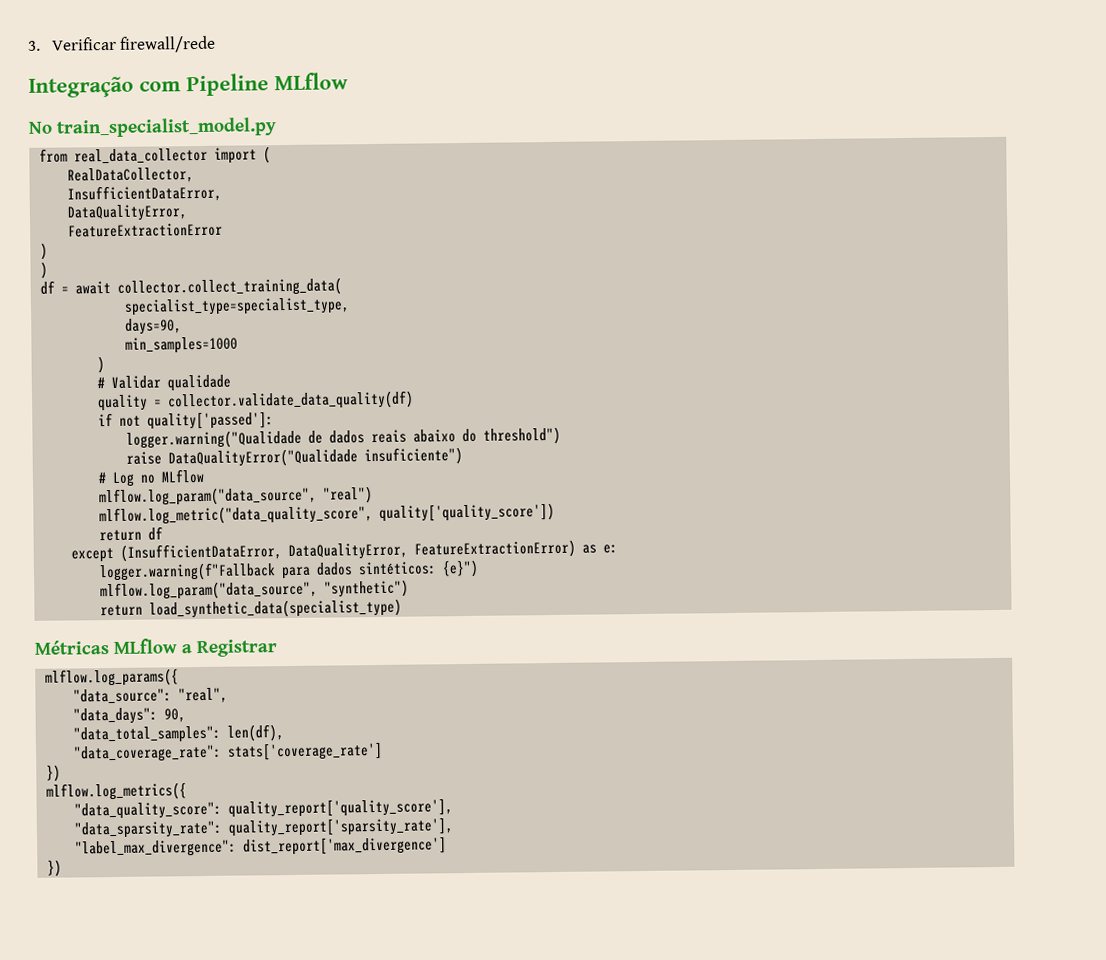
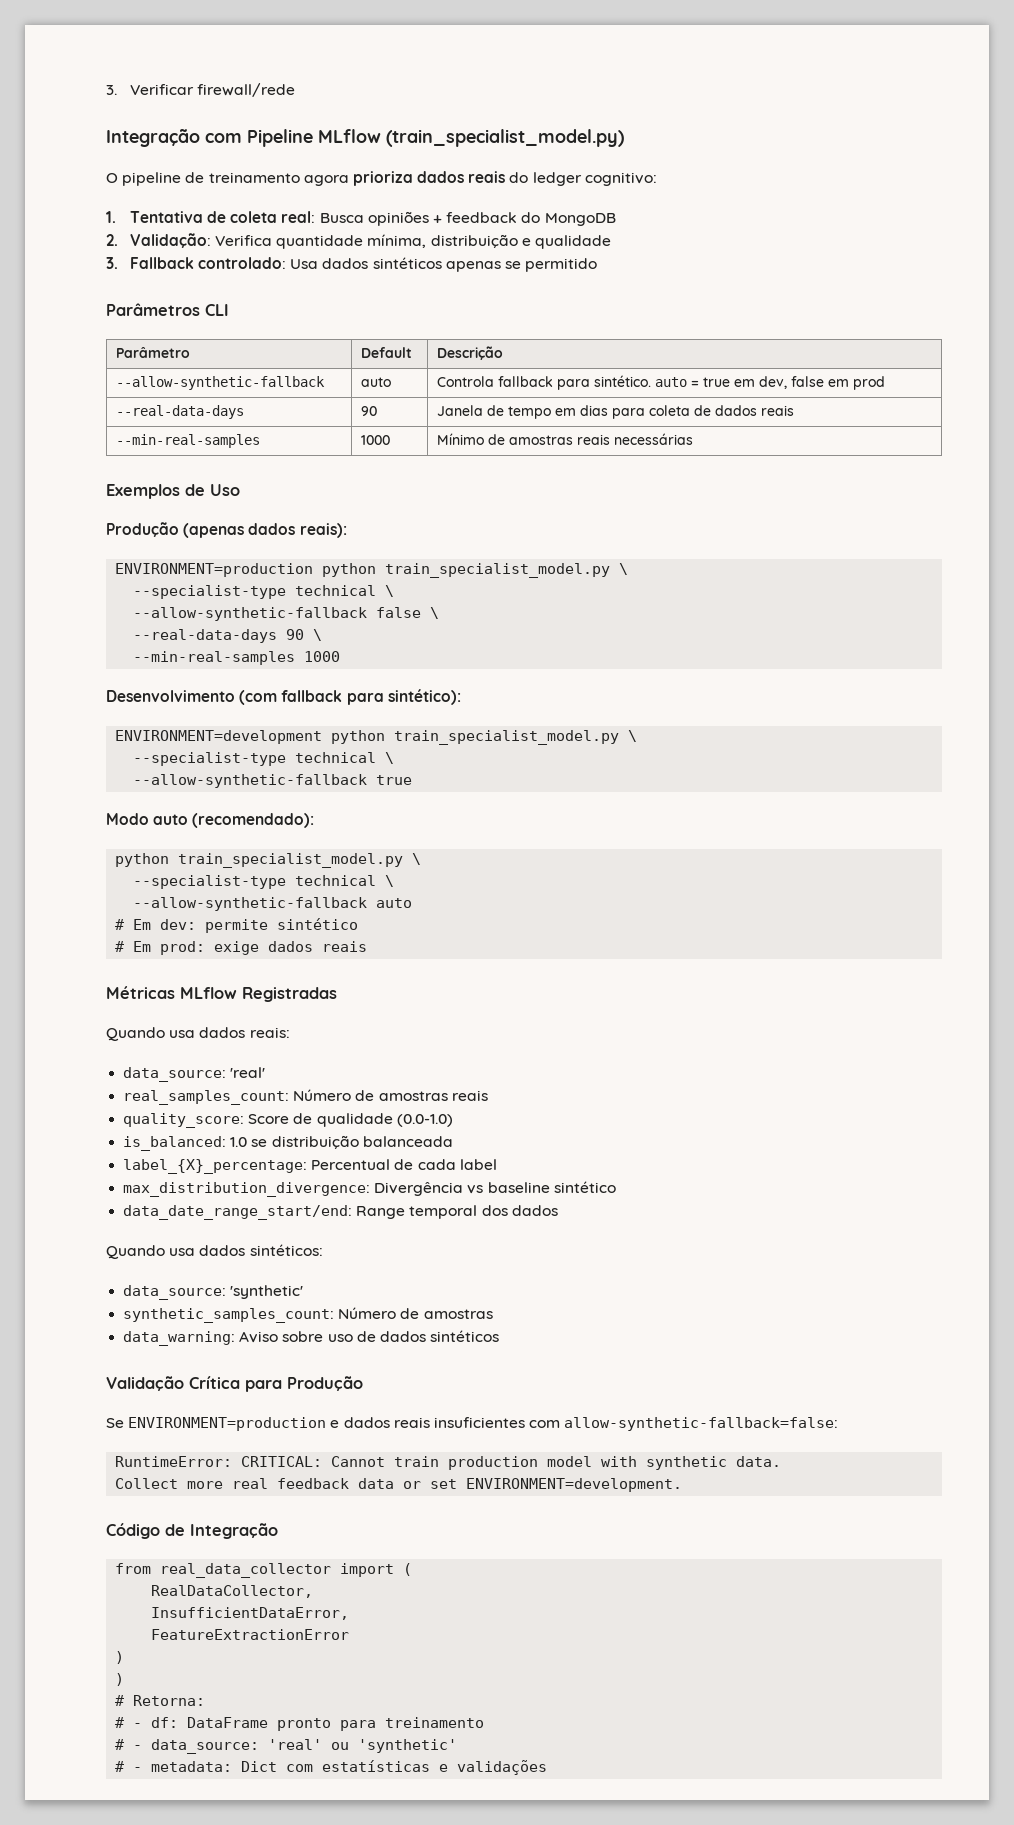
[28,117,278,138] // No train_specialist_model.py -> [386,129,624,147] [106,171,657,186] [106,211,616,226] [106,233,612,249] [106,257,598,272] [106,303,229,316] [115,347,190,358] [360,347,412,358] [436,346,503,360] [115,376,325,390] [360,377,391,387] [436,375,885,390] [115,405,244,419] [360,406,377,416] [436,405,794,419] [115,434,260,448] [360,435,390,445] [436,433,693,445] [106,484,240,499] [106,522,347,538] [115,563,629,578] [133,585,395,599] [133,607,440,621] [133,629,323,643] [133,651,341,665] [106,689,461,705] [115,730,638,745] [133,752,395,766] [133,774,413,788] [106,813,315,828] [115,853,422,868] [133,875,395,889] [133,897,413,911] [115,918,359,933] [115,941,368,955] [106,986,337,1002] [106,1027,290,1041] [123,1067,266,1082] [123,1089,488,1105] [123,1113,453,1128] [123,1135,453,1151] [123,1159,497,1174] [123,1181,616,1197] [123,1205,558,1220] [106,1244,323,1259] [123,1285,304,1300] [123,1307,493,1323] [123,1330,500,1346] [106,1376,363,1392] [106,1417,839,1431] [115,1456,782,1470] [115,1478,683,1492] [106,1523,278,1539] (train_specialist_model.py) // O pipeline de treinamento agora prioriza dados reais do ledger cognitivo: // 1. Tentativa de coleta real: Busca opiniões + feedback do MongoDB // 2. Validação: Verifica quantidade mínima, distribuição e qualidade // 3. Fallback controlado: Usa dados sintéticos apenas se permitido // Parâmetros CLI // Parâmetro | Default | Descrição // --allow-synthetic-fallback | auto | Controla fallback para sintético. auto = true em dev, false em prod // --real-data-days | 90 | Janela de tempo em dias para coleta de dados reais // --min-real-samples | 1000 | Mínimo de amostras reais necessárias // Exemplos de Uso // Produção (apenas dados reais): // ENVIRONMENT=production python train_specialist_model.py \ // --specialist-type technical \ // --allow-synthetic-fallback false \ // --real-data-days 90 \ // --min-real-samples 1000 // Desenvolvimento (com fallback para sintético): // ENVIRONMENT=development python train_specialist_model.py \ // --specialist-type technical \ // --allow-synthetic-fallback true // Modo auto (recomendado): // python train_specialist_model.py \ // --specialist-type technical \ // --allow-synthetic-fallback auto // # Em dev: permite sintético // # Em prod: exige dados reais // Métricas MLflow Registradas // Quando usa dados reais: // data_source: 'real' // real_samples_count: Número de amostras reais // quality_score: Score de qualidade (0.0-1.0) // is_balanced: 1.0 se distribuição balanceada // label_{X}_percentage: Percentual de cada label // max_distribution_divergence: Divergência vs baseline sintético // data_date_range_start/end: Range temporal dos dados // Quando usa dados sintéticos: // data_source: 'synthetic' // synthetic_samples_count: Número de amostras // data_warning: Aviso sobre uso de dados sintéticos // Validação Crítica para Produção // Se ENVIRONMENT=production e dados reais insuficientes com allow-synthetic-fallback=false: // RuntimeError: CRITICAL: Cannot train production model with synthetic data. // Collect more real feedback data or set ENVIRONMENT=development. // Código de Integração
[67,204,189,222] // DataQualityError, -> (350, 1613) none
[40,277,343,297] [124,297,351,316] [125,318,183,335] [125,336,239,354] [97,356,106,374] [97,374,232,392] [98,390,415,412] [98,411,275,430] [126,426,562,449] [126,447,464,468] [98,468,206,487] [99,486,374,507] [99,502,556,526] [99,526,164,542] [71,539,619,563] [99,559,480,582] [100,579,410,601] [100,598,403,619] [34,638,278,658] [45,668,180,687] [73,687,229,705] [73,707,187,725] [73,724,285,744] [73,741,384,763] [46,764,62,782] [46,782,188,801] [74,798,454,820] [74,817,455,839] [75,836,448,858] [47,859,63,877] df = await collector.collect_training_data( // specialist_type=specialist_type, // days=90, // min_samples=1000 // ) // # Validar qualidade // quality = collector.validate_data_quality(df) // if not quality['passed']: // logger.warning("Qualidade de dados reais abaixo do threshold") // raise DataQualityError("Qualidade insuficiente") // # Log no MLflow // mlflow.log_param("data_source", "real") // mlflow.log_metric("data_quality_score", quality['quality_score']) // return df // except (InsufficientDataError, DataQualityError, FeatureExtractionError) as e: // logger.warning(f"Fallback para dados sintéticos: {e}") // mlflow.log_param("data_source", "synthetic") // return load_synthetic_data(specialist_type) // Métricas MLflow a Registrar // mlflow.log_params({ // "data_source": "real", // "data_days": 90, // "data_total_samples": len(df), // "data_coverage_rate": stats['coverage_rate'] // }) // mlflow.log_metrics({ // "data_quality_score": quality_report['quality_score'], // "data_sparsity_rate": quality_report['sparsity_rate'], // "label_max_divergence": dist_report['max_divergence'] // }) -> [115,1695,206,1706] [115,1717,485,1731] [115,1739,458,1754] [115,1760,548,1775] # Retorna: // # - df: DataFrame pronto para treinamento // # - data_source: 'real' ou 'synthetic' // # - metadata: Dict com estatísticas e validações

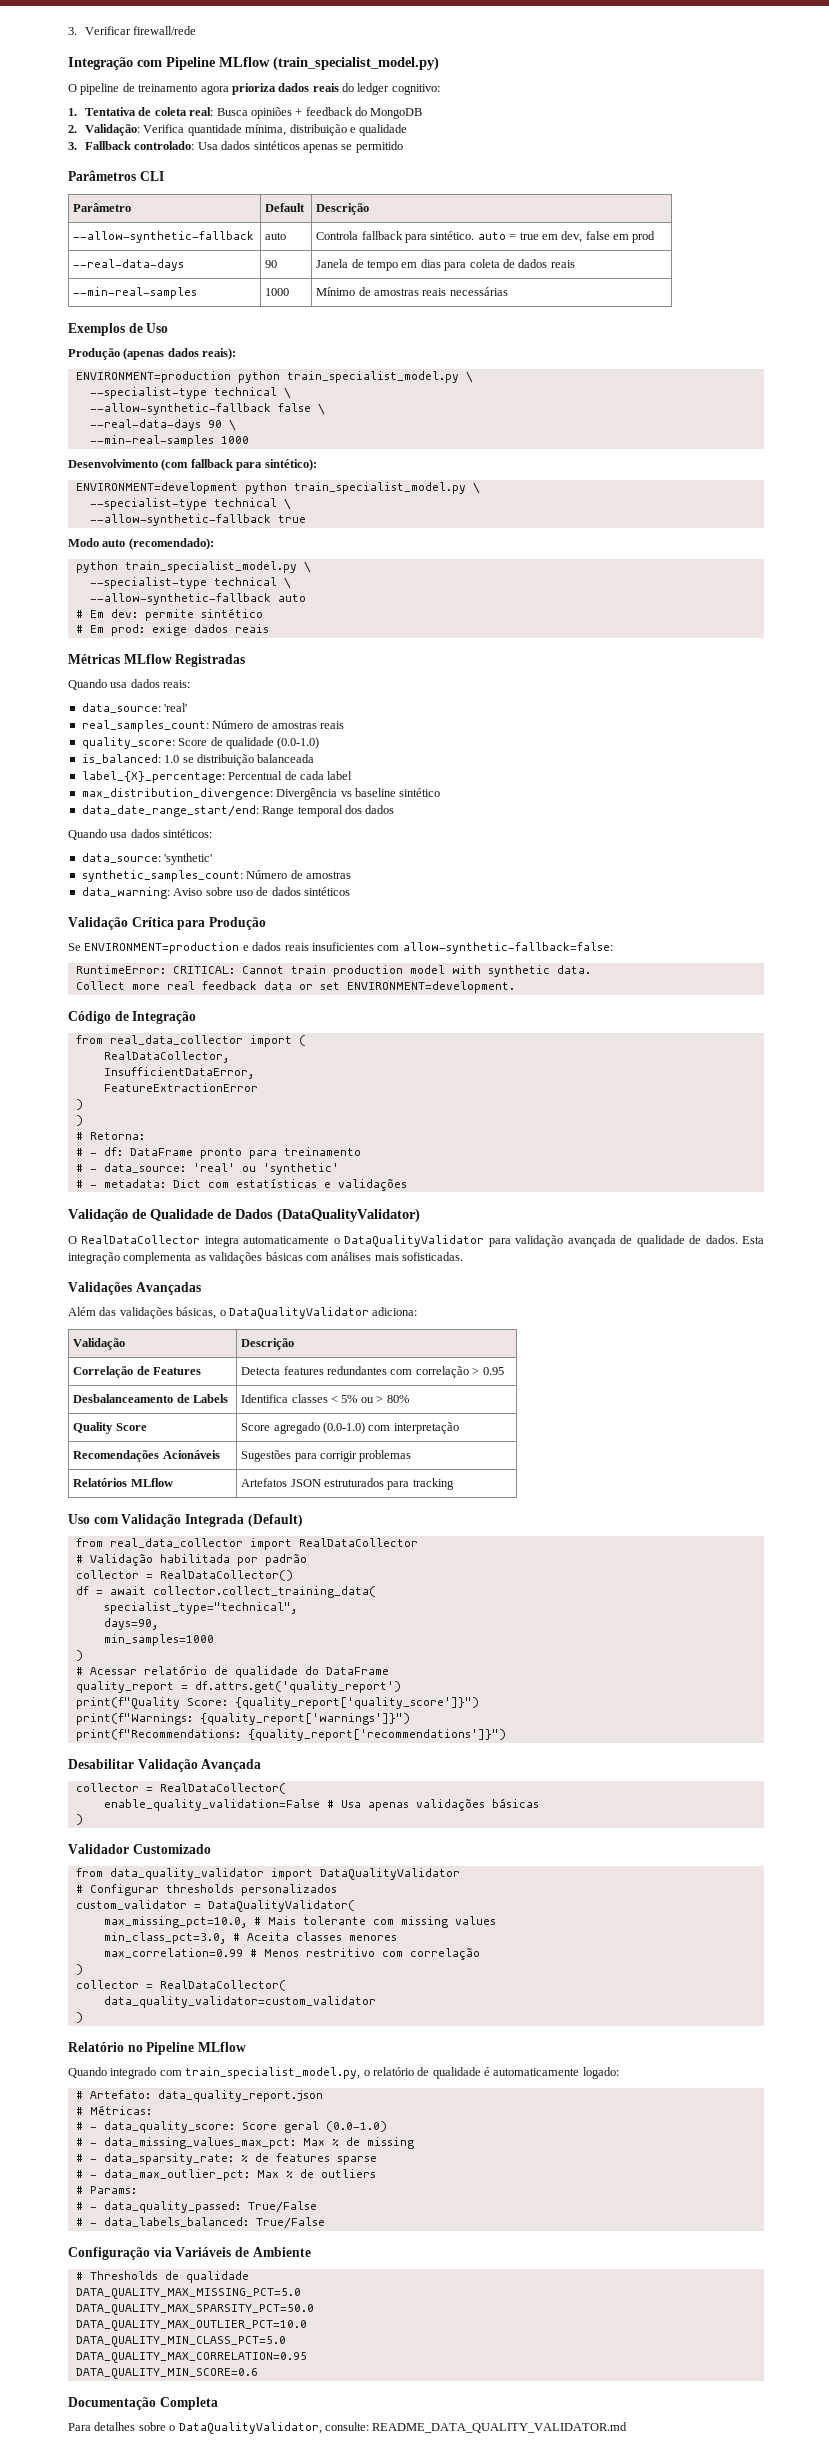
(548, 1767) none -> [68,1208,420,1223] [68,1235,764,1247] [68,1252,463,1264] [68,1282,201,1295] [68,1307,418,1319] [73,1338,126,1350] [241,1338,295,1350] [73,1366,202,1378] [241,1366,504,1378] [73,1394,229,1403] [241,1394,409,1403] [73,1422,147,1434] [241,1422,459,1434] [73,1450,220,1462] [241,1450,412,1462] [73,1478,173,1487] [241,1478,454,1490] [68,1514,303,1527] [75,1538,418,1550] [75,1554,307,1566] [75,1570,293,1581] [75,1586,376,1598] [103,1602,297,1614] [103,1618,158,1630] [103,1634,214,1646] [75,1650,83,1661] [75,1665,389,1678] [75,1681,401,1693] [75,1697,479,1709] [75,1713,410,1725] [75,1729,506,1741] [68,1759,262,1772] [75,1783,286,1794] [103,1798,539,1811] [75,1814,83,1825] [68,1844,211,1854] [75,1868,460,1880] [75,1884,337,1896] [75,1900,355,1912] [103,1916,496,1928] [103,1932,397,1944] [103,1948,480,1960] [75,1964,83,1975] [75,1980,286,1991] [103,1996,376,2008] [75,2012,83,2023] [68,2042,246,2055] [68,2067,619,2079] [75,2090,323,2102] [75,2105,152,2115] [75,2121,387,2133] [75,2137,414,2149] [75,2153,377,2165] [75,2169,376,2181] [75,2186,137,2194] [75,2201,317,2213] [75,2217,325,2229] [68,2247,311,2260] [75,2271,249,2283] [75,2288,301,2299] [75,2304,314,2315] [75,2320,307,2331] [75,2336,286,2347] [75,2352,307,2363] [75,2368,258,2379] [68,2397,218,2410] [68,2422,628,2434] // Validação de Qualidade de Dados (DataQualityValidator) // O RealDataCollector integra automaticamente o DataQualityValidator para validação avançada de qualidade de dados. Esta integração complementa as validações básicas com análises mais sofisticadas. // Validações Avançadas // Além das validações básicas, o DataQualityValidator adiciona: // Validação | Descrição // Correlação de Features | Detecta features redundantes com correlação > 0.95 // Desbalanceamento de Labels | Identifica classes < 5% ou > 80% // Quality Score | Score agregado (0.0-1.0) com interpretação // Recomendações Acionáveis | Sugestões para corrigir problemas // Relatórios MLflow | Artefatos JSON estruturados para tracking // Uso com Validação Integrada (Default) // from real_data_collector import RealDataCollector // # Validação habilitada por padrão // collector = RealDataCollector() // df = await collector.collect_training_data( // specialist_type="technical", // days=90, // min_samples=1000 // ) // # Acessar relatório de qualidade do DataFrame // quality_report = df.attrs.get('quality_report') // print(f"Quality Score: {quality_report['quality_score']}") // print(f"Warnings: {quality_report['warnings']}") // print(f"Recommendations: {quality_report['recommendations']}") // Desabilitar Validação Avançada // collector = RealDataCollector( // enable_quality_validation=False # Usa apenas validações básicas // ) // Validador Customizado // from data_quality_validator import DataQualityValidator // # Configurar thresholds personalizados // custom_validator = DataQualityValidator( // max_missing_pct=10.0, # Mais tolerante com missing values // min_class_pct=3.0, # Aceita classes menores // max_correlation=0.99 # Menos restritivo com correlação // ) // collector = RealDataCollector( // data_quality_validator=custom_validator // ) // Relatório no Pipeline MLflow // Quando integrado com train_specialist_model.py, o relatório de qualidade é automaticamente logado: // # Artefato: data_quality_report.json // # Métricas: // # - data_quality_score: Score geral (0.0-1.0) // # - data_missing_values_max_pct: Max % de missing // # - data_sparsity_rate: % de features sparse // # - data_max_outlier_pct: Max % de outliers // # Params: // # - data_quality_passed: True/False // # - data_labels_balanced: True/False // Configuração via Variáveis de Ambiente // # Thresholds de qualidade // DATA_QUALITY_MAX_MISSING_PCT=5.0 // DATA_QUALITY_MAX_SPARSITY_PCT=50.0 // DATA_QUALITY_MAX_OUTLIER_PCT=10.0 // DATA_QUALITY_MIN_CLASS_PCT=5.0 // DATA_QUALITY_MAX_CORRELATION=0.95 // DATA_QUALITY_MIN_SCORE=0.6 // Documentação Completa // Para detalhes sobre o DataQualityValidator, consulte: README_DATA_QUALITY_VALIDATOR.md

